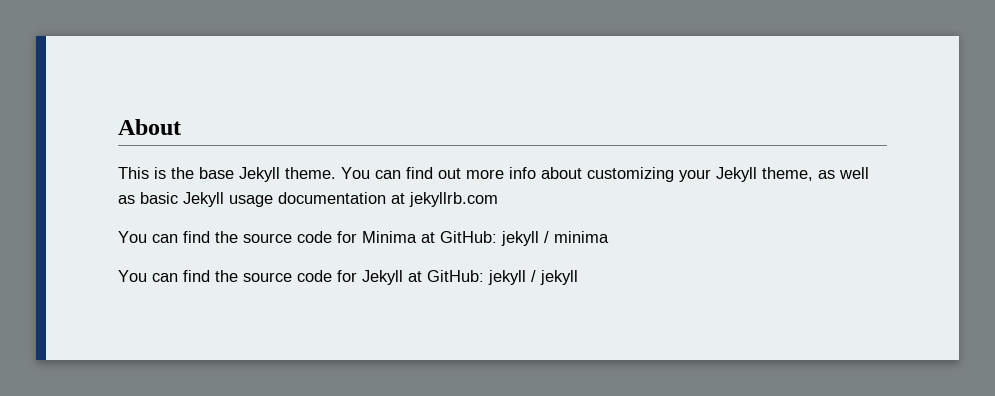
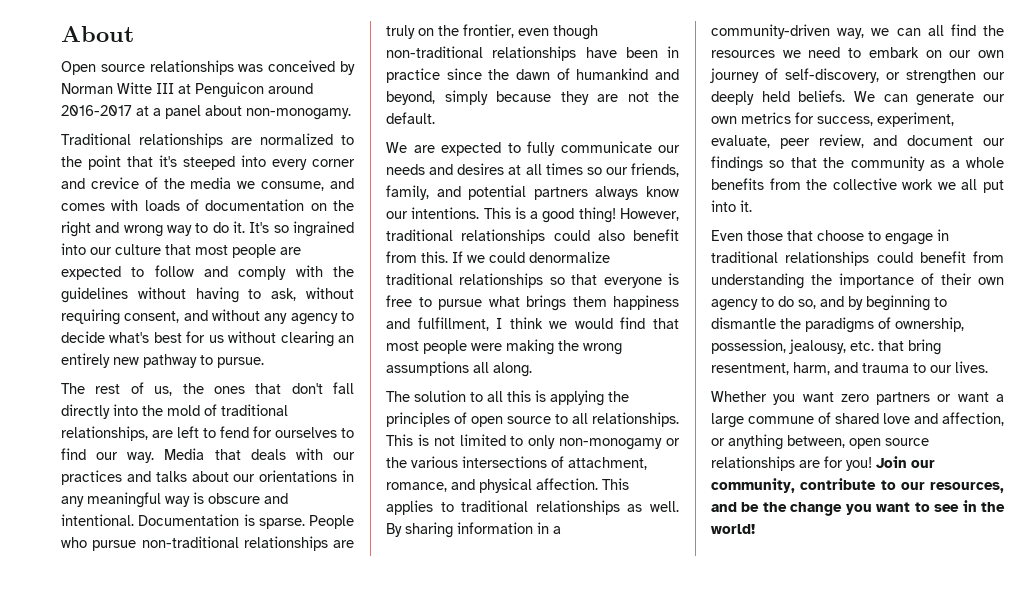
[118,167,869,182] [118,192,498,207] [118,231,609,246] [118,270,578,285] This is the base Jekyll theme. You can find out more info about customizing your Jekyll theme, as well as basic Jekyll usage documentation at jekyllrb.com // You can find the source code for Minima at GitHub: jekyll / minima // You can find the source code for Jekyll at GitHub: jekyll / jekyll -> [61,60,356,75] [61,82,313,98] [61,105,351,120] [61,133,354,148] [61,155,355,170] [61,177,354,191] [61,199,354,211] [61,221,355,237] [61,243,301,258] [61,265,354,280] [61,287,354,303] [61,309,355,325] [61,331,354,347] [61,353,264,368] [61,382,354,396] [61,404,288,419] [61,426,354,441] [61,448,355,463] [61,470,354,485] [61,492,288,508] [61,514,354,529] [61,536,354,551] [386,24,598,40] [386,46,679,61] [386,68,679,83] [386,90,679,105] [386,112,435,124] [386,141,680,156] [386,163,679,177] [386,185,679,200] [386,207,679,223] [386,229,679,244] [386,251,610,263] [386,273,679,288] [386,295,679,311] [386,317,679,331] [386,339,622,355] [386,361,532,377] [386,390,629,406] [386,412,679,427] [386,434,680,450] [386,456,647,470] [386,478,629,493] [386,500,679,515] [386,522,561,538] [711,24,1004,39] [711,47,1004,58] [710,68,1005,84] [711,90,1005,106] [711,112,954,127] [711,134,1005,149] [711,156,1004,172] [711,178,1004,193] [711,200,752,212] [711,229,949,245] [711,251,1004,266] [711,273,1004,289] [711,295,947,311] [711,317,964,333] [711,339,941,355] [711,361,988,375] [711,391,1004,405] [711,412,1004,428] [711,434,929,450] [711,456,935,471] [711,478,1004,493] [711,500,1005,516] [711,524,755,534] Open source relationships was conceived by Norman Witte III at Penguicon around 2016-2017 at a panel about non-monogamy. // Traditional relationships are normalized to the point that it's steeped into every corner and crevice of the media we consume, and comes with loads of documentation on the right and wrong way to do it. It's so ingrained into our culture that most people are expected to follow and comply with the guidelines without having to ask, without requiring consent, and without any agency to decide what's best for us without clearing an entirely new pathway to pursue. // The rest of us, the ones that don't fall directly into the mold of traditional relationships, are left to fend for ourselves to find our way. Media that deals with our practices and talks about our orientations in any meaningful way is obscure and intentional. Documentation is sparse. People who pursue non-traditional relationships are truly on the frontier, even though non-traditional relationships have been in practice since the dawn of humankind and beyond, simply because they are not the default. // We are expected to fully communicate our needs and desires at all times so our friends, family, and potential partners always know our intentions. This is a good thing! However, traditional relationships could also benefit from this. If we could denormalize traditional relationships so that everyone is free to pursue what brings them happiness and fulfillment, I think we would find that most people were making the wrong assumptions all along. // The solution to all this is applying the principles of open source to all relationships. This is not limited to only non-monogamy or the various intersections of attachment, romance, and physical affection. This applies to traditional relationships as well. By sharing information in a community-driven way, we can all find the resources we need to embark on our own journey of self-discovery, or strengthen our deeply held beliefs. We can generate our own metrics for success, experiment, evaluate, peer review, and document our findings so that the community as a whole benefits from the collective work we all put into it. // Even those that choose to engage in traditional relationships could benefit from understanding the importance of their own agency to do so, and by beginning to dismantle the paradigms of ownership, possession, jealousy, etc. that bring resentment, harm, and trauma to our lives. // Whether you want zero partners or want a large commune of shared love and affection, or anything between, open source relationships are for you! Join our community, contribute to our resources, and be the change you want to see in the world!

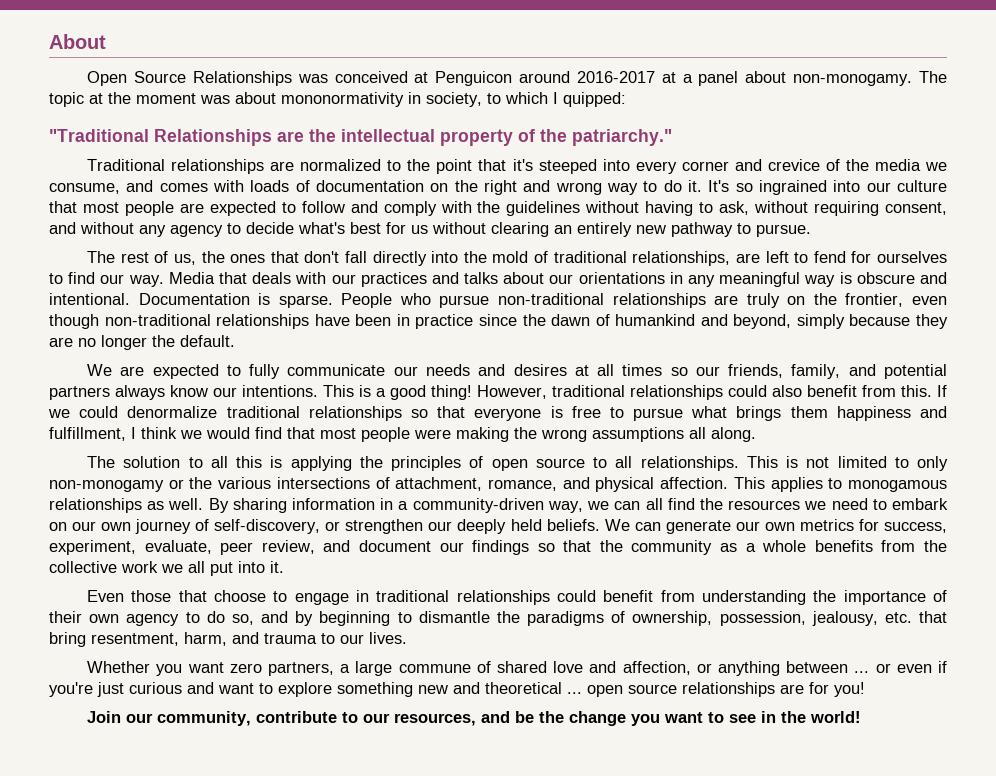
[100,60,356,75] [61,82,174,94] source relationships was conceived by Norman Witte III -> [133,71,408,86] Source Relationships was conceived
(351, 114) none -> [919,71,948,83] [49,92,626,107] [49,129,672,146] The topic at the moment was about mononormativity in society, to which I quipped: // "Traditional Relationships are the intellectual property of the patriarchy."
[627,92,649,102] not -> [78,335,147,350] no longer
[461,500,529,512] traditional -> [847,480,947,492] monogamous
[876,392,989,405] partners or want -> [267,662,334,676] partners,
[787,435,845,448] between, -> [786,661,948,673] [49,682,582,697] between ... or even if you're just curious and want to explore something new and theoretical ...
(872, 464) none -> (865, 689) //

